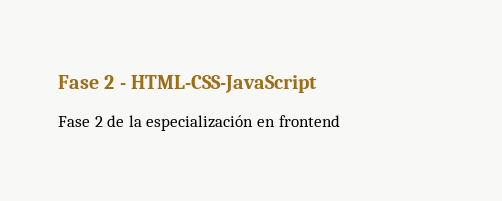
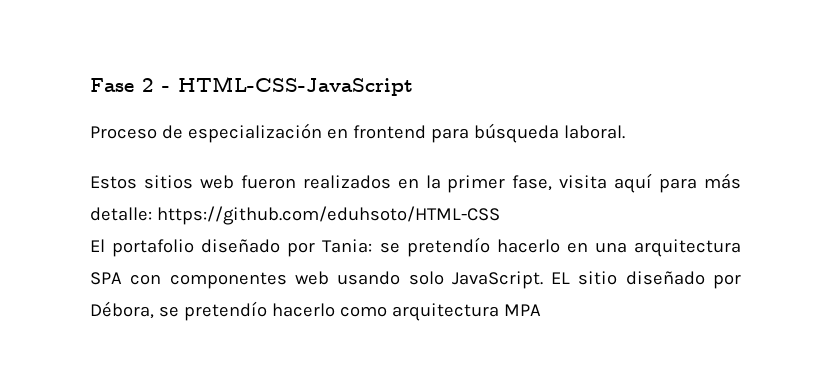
[58,115,340,131] Fase 2 de la especialización en frontend -> [90,123,625,143] [90,173,741,193] [90,206,500,225] [90,237,742,257] [90,271,741,289] [90,301,541,321] Proceso de especialización en frontend para búsqueda laboral. // Estos sitios web fueron realizados en la primer fase, visita aquí para más detalle: https://github.com/eduhsoto/HTML-CSS // El portafolio diseñado por Tania: se pretendío hacerlo en una arquitectura SPA con componentes web usando solo JavaScript. EL sitio diseñado por Débora, se pretendío hacerlo como arquitectura MPA

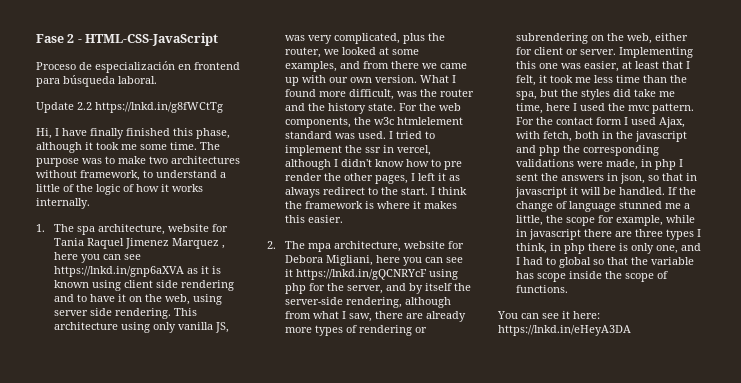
[90,173,741,193] [90,206,500,225] [90,237,742,257] [90,271,741,289] [90,301,541,321] Estos sitios web fueron realizados en la primer fase, visita aquí para más detalle: https://github.com/eduhsoto/HTML-CSS // El portafolio diseñado por Tania: se pretendío hacerlo en una arquitectura SPA con componentes web usando solo JavaScript. EL sitio diseñado por Débora, se pretendío hacerlo como arquitectura MPA -> [36,102,223,113] [36,128,230,139] [36,142,220,153] [36,156,240,167] [36,170,226,181] [36,184,203,195] [36,198,90,209] [36,224,229,235] [54,238,226,249] [54,252,142,263] [54,266,222,277] [54,280,235,291] [54,294,223,305] [54,308,198,319] [54,322,230,333] [285,33,446,44] [285,47,420,58] [285,61,468,72] [285,75,457,86] [285,89,475,100] [285,103,462,114] [285,117,464,128] [285,131,436,139] [285,145,432,156] [285,159,463,170] [285,173,461,184] [285,187,468,198] [285,201,458,209] [285,215,344,223] [267,241,465,252] [285,255,464,266] [285,269,459,280] [285,283,472,294] [285,297,452,308] [285,311,467,322] [285,325,428,336] [516,33,689,44] [516,47,694,58] [516,61,691,72] [516,75,688,86] [516,89,676,100] [516,103,695,114] [516,117,686,128] [516,131,688,142] [516,145,660,156] [516,159,684,170] [516,173,698,184] [515,187,697,198] [516,201,691,212] [516,215,696,226] [516,229,702,240] [516,243,702,254] [516,257,695,268] [516,271,669,282] [516,285,569,293] [497,311,600,319] [498,325,631,336] Update 2.2 https://lnkd.in/g8fWCtTg // Hi, I have finally finished this phase, although it took me some time. The purpose was to make two architectures without framework, to understand a little of the logic of how it works internally. // 1. The spa architecture, website for Tania Raquel Jimenez Marquez , here you can see https://lnkd.in/gnp6aXVA as it is known using client side rendering and to have it on the web, using server side rendering. This architecture using only vanilla JS, was very complicated, plus the router, we looked at some examples, and from there we came up with our own version. What I found more difficult, was the router and the history state. For the web components, the w3c htmlelement standard was used. I tried to implement the ssr in vercel, although I didn't know how to pre render the other pages, I left it as always redirect to the start. I think the framework is where it makes this easier. // 2. The mpa architecture, website for Debora Migliani, here you can see it https://lnkd.in/gQCNRYcF using php for the server, and by itself the server-side rendering, although from what I saw, there are already more types of rendering or subrendering on the web, either for client or server. Implementing this one was easier, at least that I felt, it took me less time than the spa, but the styles did take me time, here I used the mvc pattern. For the contact form I used Ajax, with fetch, both in the javascript and php the corresponding validations were made, in php I sent the answers in json, so that in javascript it will be handled. If the change of language stunned me a little, the scope for example, while in javascript there are three types I think, in php there is only one, and I had to global so that the variable has scope inside the scope of functions. // You can see it here: https://lnkd.in/eHeyA3DA

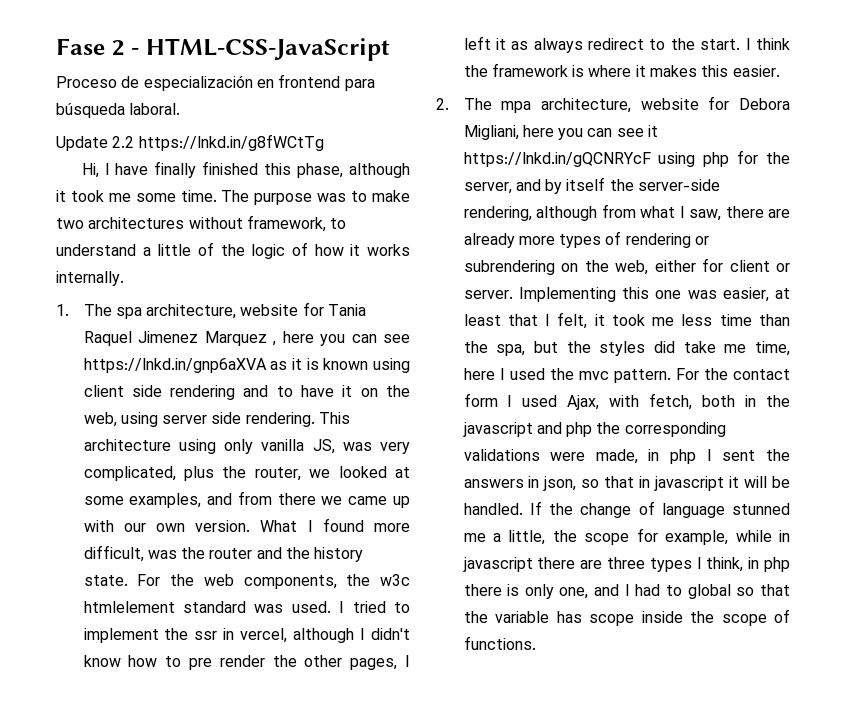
[497,311,600,319] [498,325,631,336] // You can see it here: https://lnkd.in/eHeyA3DA -> (536, 643) none

